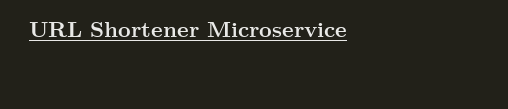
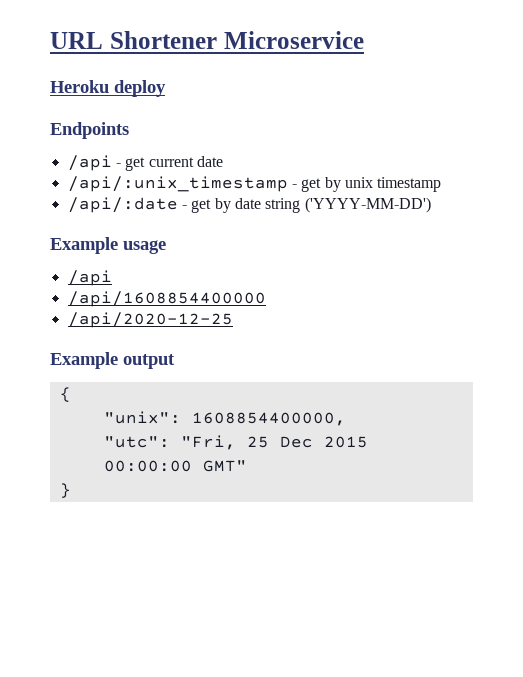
(347, 29) none -> [50,80,166,97] [50,122,129,139] [67,155,223,171] [67,176,442,192] [67,197,431,213] [50,237,166,254] [67,270,112,286] [67,291,266,307] [67,312,233,328] [50,352,175,369] [59,387,71,402] [103,411,346,426] [103,435,368,450] [103,460,247,472] [59,483,71,498] // Heroku deploy // Endpoints // /api - get current date // /api/:unix_timestamp - get by unix timestamp // /api/:date - get by date string ('YYYY-MM-DD') // Example usage // /api // /api/1608854400000 // /api/2020-12-25 // Example output // { // "unix": 1608854400000, // "utc": "Fri, 25 Dec 2015 00:00:00 GMT" // }

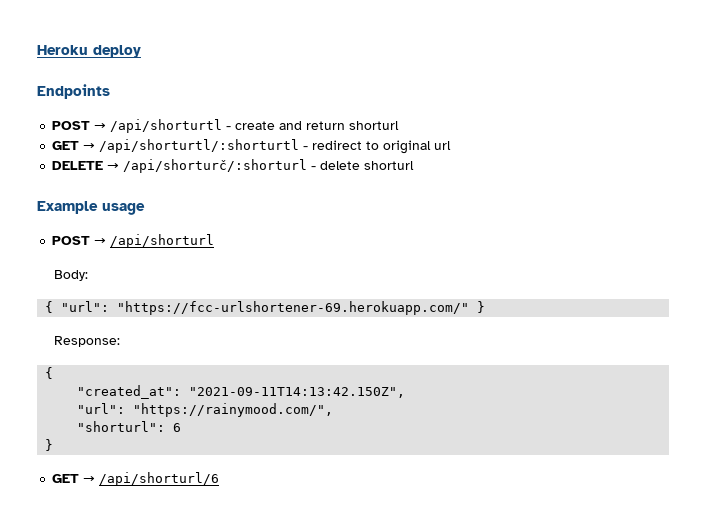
[50,31,364,49] URL Shortener Microservice // -> (37, 50) none
[67,155,223,171] [67,176,442,192] [67,197,431,213] [50,237,166,254] [67,270,112,286] [67,291,266,307] [67,312,233,328] [50,352,175,369] [59,387,71,402] [103,411,346,426] [103,435,368,450] [103,460,247,472] [59,483,71,498] /api - get current date // /api/:unix_timestamp - get by unix timestamp // /api/:date - get by date string ('YYYY-MM-DD') // Example usage // /api // /api/1608854400000 // /api/2020-12-25 // Example output // { // "unix": 1608854400000, // "utc": "Fri, 25 Dec 2015 00:00:00 GMT" // } -> [52,119,400,133] [52,139,452,154] [52,159,415,173] [37,201,145,215] [52,234,215,248] [54,270,89,281] [45,301,486,315] [54,336,121,347] [45,367,54,379] [77,385,406,399] [77,403,334,417] [77,421,182,432] [45,439,54,451] [52,472,220,486] POST → /api/shorturtl - create and return shorturl // GET → /api/shorturtl/:shorturtl - redirect to original url // DELETE → /api/shorturč/:shorturl - delete shorturl // Example usage // POST → /api/shorturl // Body: // { "url": "https://fcc-urlshortener-69.herokuapp.com/" } // Response: // { // "created_at": "2021-09-11T14:13:42.150Z", // "url": "https://rainymood.com/", // "shorturl": 6 // } // GET → /api/shorturl/6

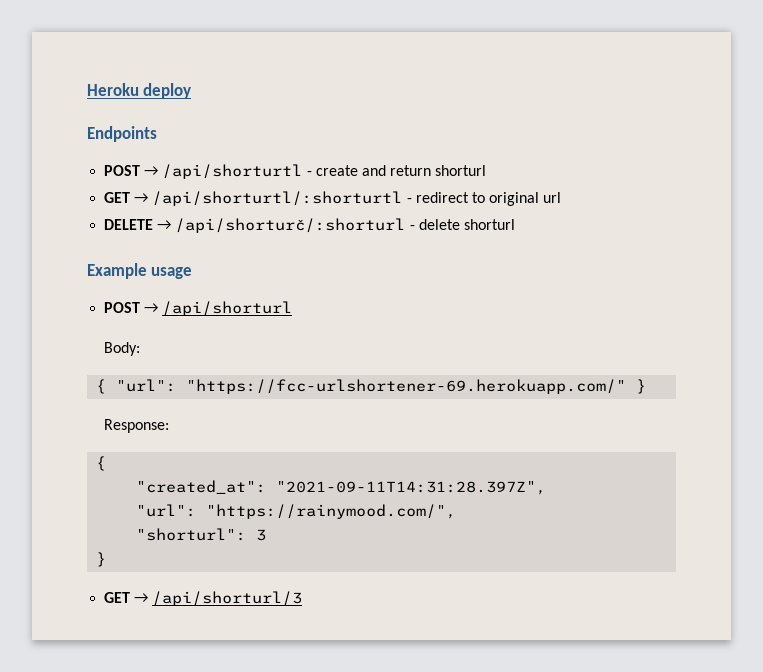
[189,387,406,398] "2021-09-11T14:13:42.150Z", -> [276,481,547,495] "2021-09-11T14:31:28.397Z",
[173,423,182,432] 6 -> [256,529,267,541] 3
[99,472,220,486] /api/shorturl/6 -> [152,591,303,606] /api/shorturl/3

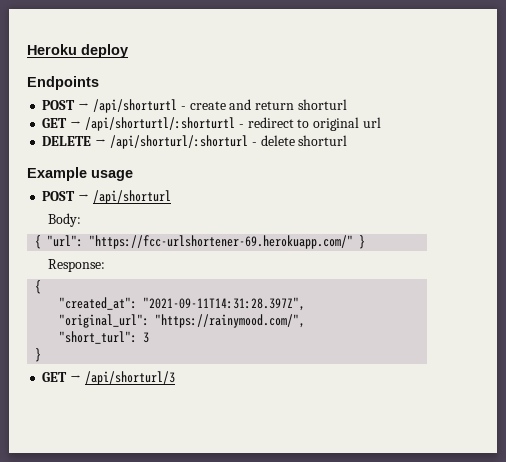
[175,218,406,233] /api/shorturč/:shorturl -> [109,135,248,149] /api/shorturl/:shorturl
[136,504,197,517] "url": -> [59,314,150,328] "original_url":
[136,528,247,541] "shorturl": -> [59,331,138,344] "short_turl":

